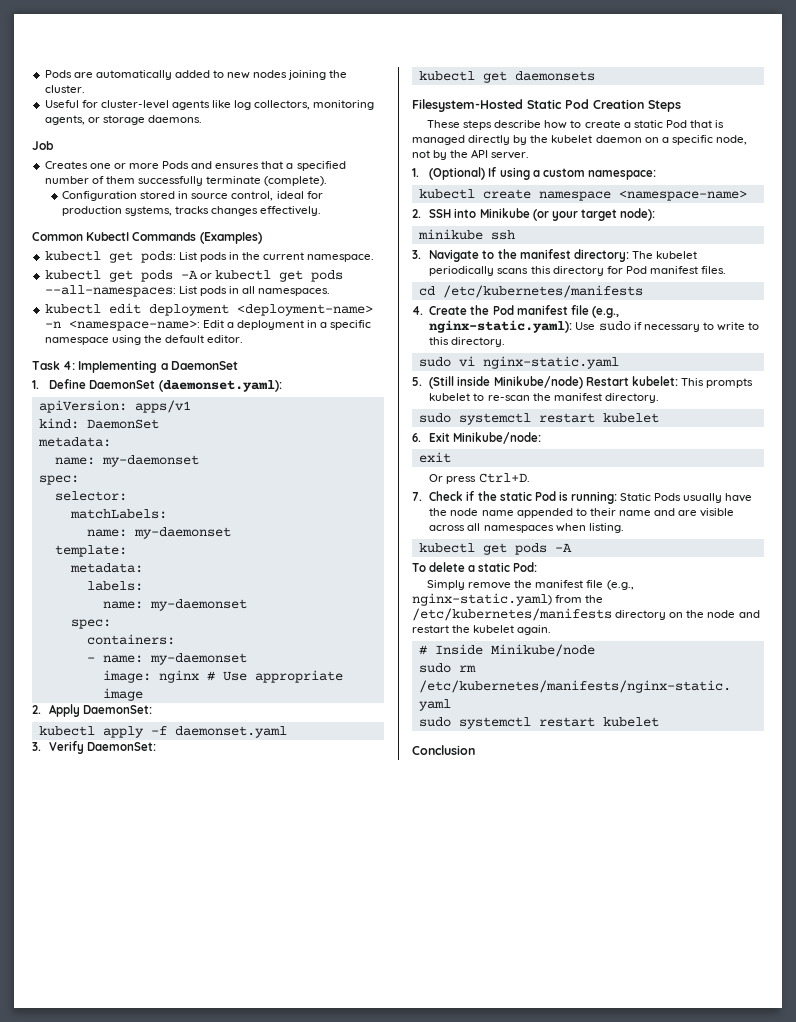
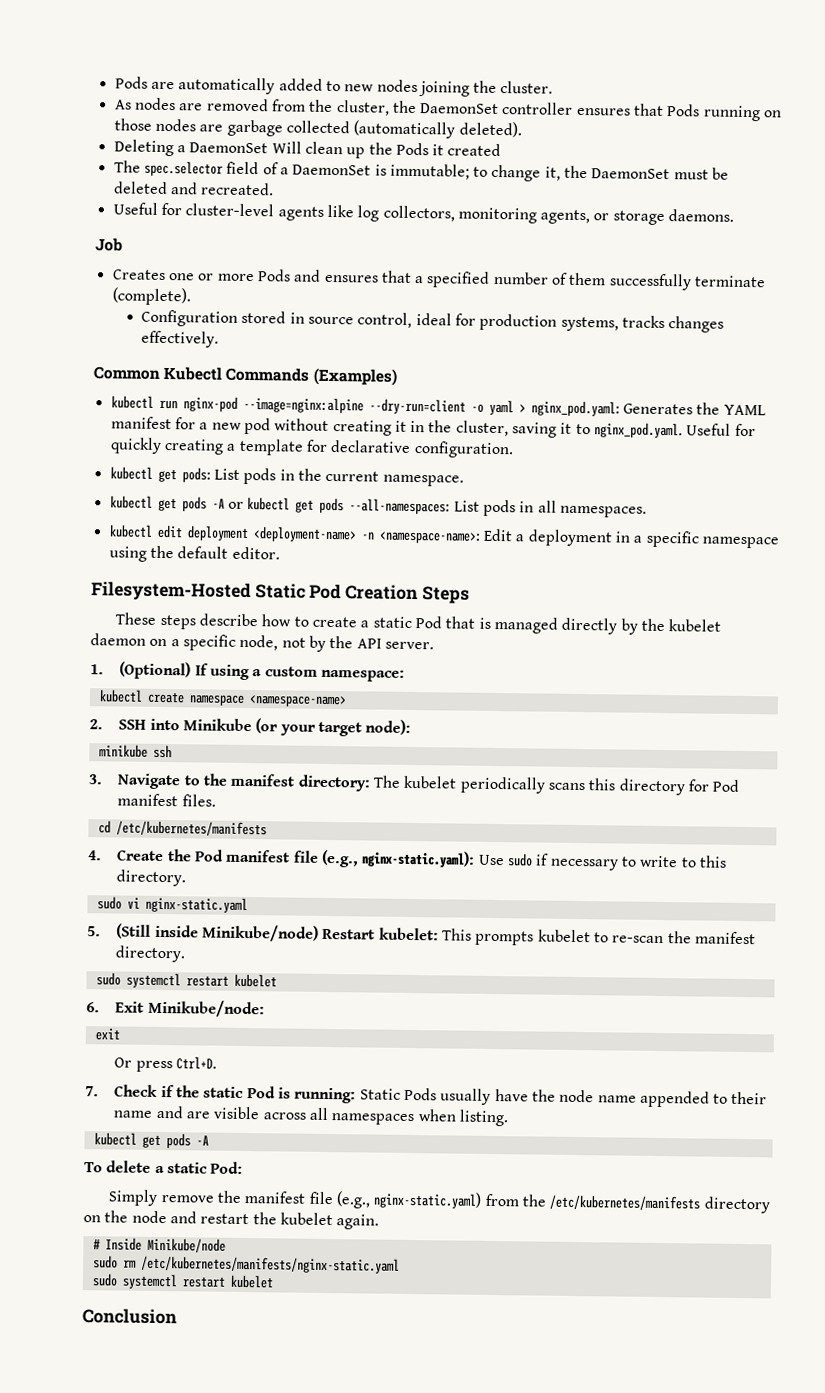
(85, 89) none -> [114,97,783,122] [113,118,522,139] [113,139,502,159] [113,160,730,182] [113,181,275,196] // As nodes are removed from the cluster, the DaemonSet controller ensures that Pods running on those nodes are garbage collected (automatically deleted). // Deleting a DaemonSet Will clean up the Pods it created // The spec.selector field of a DaemonSet is immutable; to change it, the DaemonSet must be deleted and recreated.
(262, 238) none -> [110,395,766,417] [110,416,756,439] [109,437,514,459] // kubectl run nginx-pod --image=nginx:alpine --dry-run=client -o yaml > nginx_pod.yaml: Generates the YAML manifest for a new pod without creating it in the cluster, saving it to nginx_pod.yaml. Useful for quickly creating a template for declarative configuration.
[32,360,238,373] [32,379,282,392] [38,400,191,413] [38,418,159,429] [37,437,111,447] [54,455,199,467] [38,475,79,485] [54,491,127,501] [69,509,167,519] [86,527,231,539] [54,545,127,557] [69,563,143,573] [86,581,143,591] [102,599,247,611] [70,619,111,629] [86,634,175,645] [86,653,247,665] [102,670,343,683] [102,688,143,701] [32,704,153,717] [38,726,287,738] [32,741,157,754] [418,71,595,83] // Task 4: Implementing a DaemonSet // 1. Define DaemonSet (daemonset.yaml): // apiVersion: apps/v1 // kind: DaemonSet // metadata: // name: my-daemonset // spec: // selector: // matchLabels: // name: my-daemonset // template: // metadata: // labels: // name: my-daemonset // spec: // containers: // - name: my-daemonset // image: nginx # Use appropriate image // 2. Apply DaemonSet: // kubectl apply -f daemonset.yaml // 3. Verify DaemonSet: // kubectl get daemonsets -> (280, 553) none

